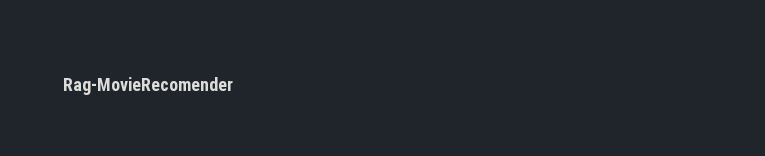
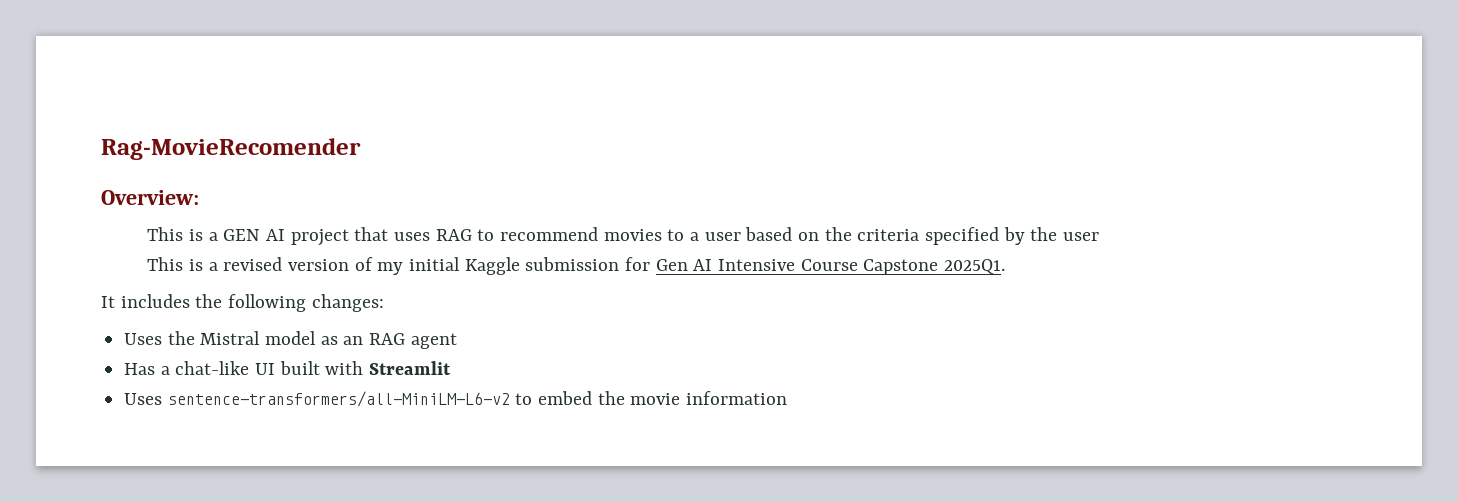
(233, 86) none -> [101,190,199,205] [147,227,1100,246] [147,257,1006,275] [101,294,384,312] [124,331,457,349] [124,361,452,375] [124,391,788,407] // Overview: // This is a GEN AI project that uses RAG to recommend movies to a user based on the criteria specified by the user // This is a revised version of my initial Kaggle submission for Gen AI Intensive Course Capstone 2025Q1. // It includes the following changes: // Uses the Mistral model as an RAG agent // Has a chat-like UI built with Streamlit // Uses sentence-transformers/all-MiniLM-L6-v2 to embed the movie information

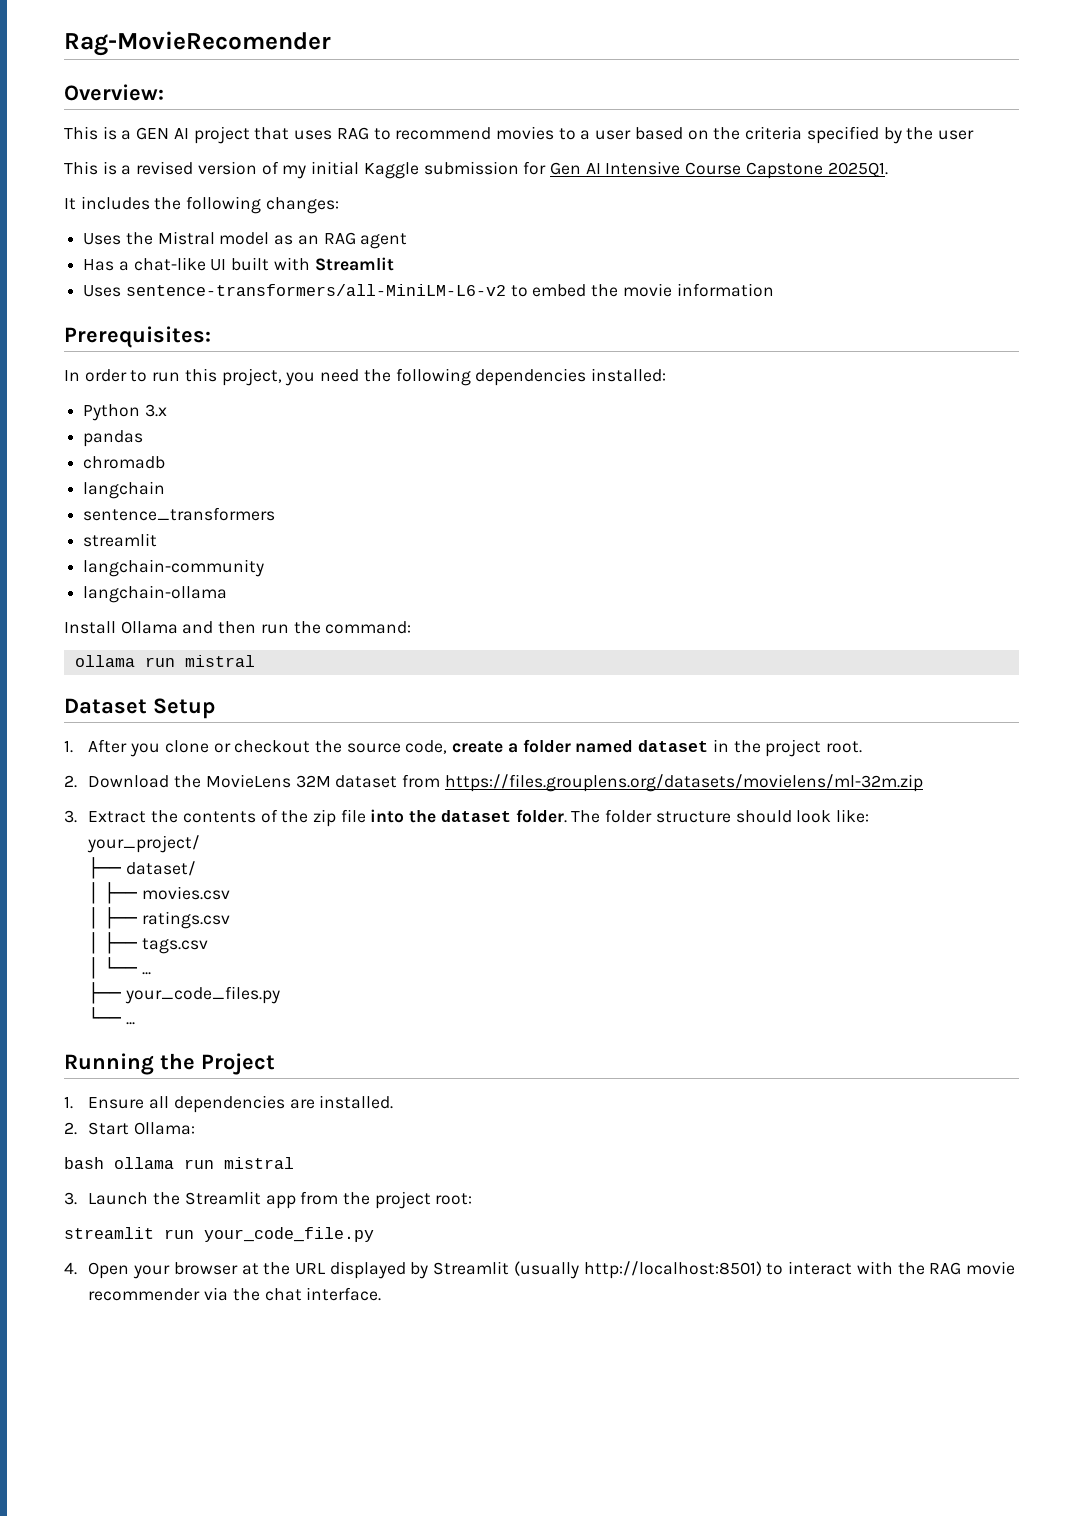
(788, 398) none -> [64,326,211,348] [64,368,666,386] [83,404,167,421] [83,430,144,447] [83,456,166,469] [83,481,166,499] [83,507,276,521] [83,533,158,547] [83,559,265,577] [83,585,228,603] [64,621,412,634] [74,655,255,667] [64,698,215,719] [64,739,863,757] [64,774,923,792] [64,809,870,827] [87,835,201,853] [88,857,197,879] [88,882,230,904] [88,907,230,929] [88,932,208,954] [88,957,151,979] [88,982,281,1004] [88,1007,136,1025] [64,1053,275,1075] [64,1095,394,1113] [64,1122,196,1135] [64,1157,294,1169] [64,1191,473,1209] [64,1227,374,1242] [64,1261,1016,1279] [88,1287,382,1301] // Prerequisites: // In order to run this project, you need the following dependencies installed: // Python 3.x // pandas // chromadb // langchain // sentence_transformers // streamlit // langchain-community // langchain-ollama // Install Ollama and then run the command: // ollama run mistral // Dataset Setup // 1. After you clone or checkout the source code, create a folder named dataset in the project root. // 2. Download the MovieLens 32M dataset from https://files.grouplens.org/datasets/movielens/ml-32m.zip // 3. Extract the contents of the zip file into the dataset folder. The folder structure should look like: // your_project/ // ├── dataset/ // │ ├── movies.csv // │ ├── ratings.csv // │ ├── tags.csv // │ └── ... // ├── your_code_files.py // └── ... // Running the Project // 1. Ensure all dependencies are installed. // 2. Start Ollama: // bash ollama run mistral // 3. Launch the Streamlit app from the project root: // streamlit run your_code_file.py // 4. Open your browser at the URL displayed by Streamlit (usually http://localhost:8501) to interact with the RAG movie recommender via the chat interface.

